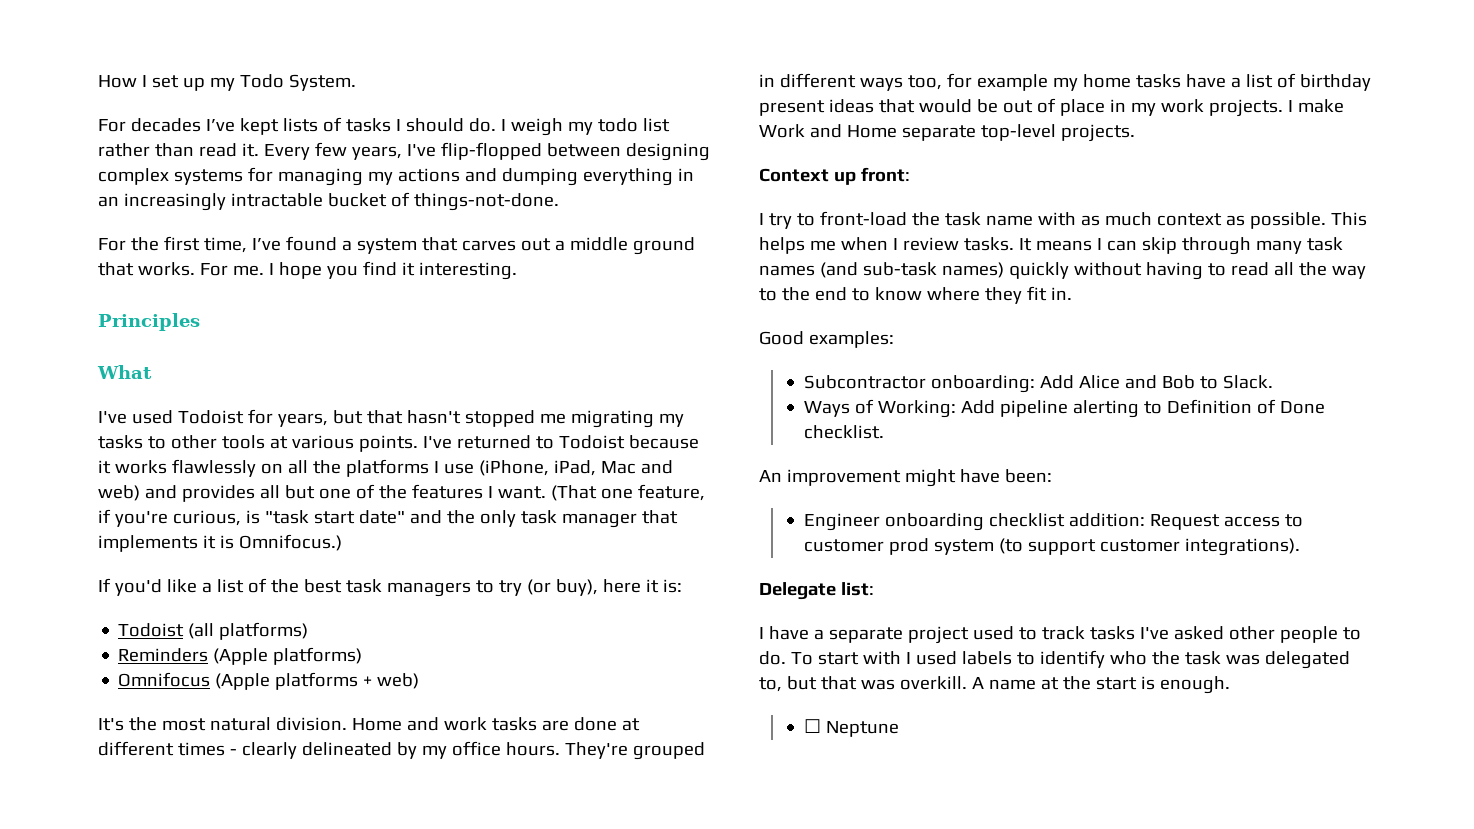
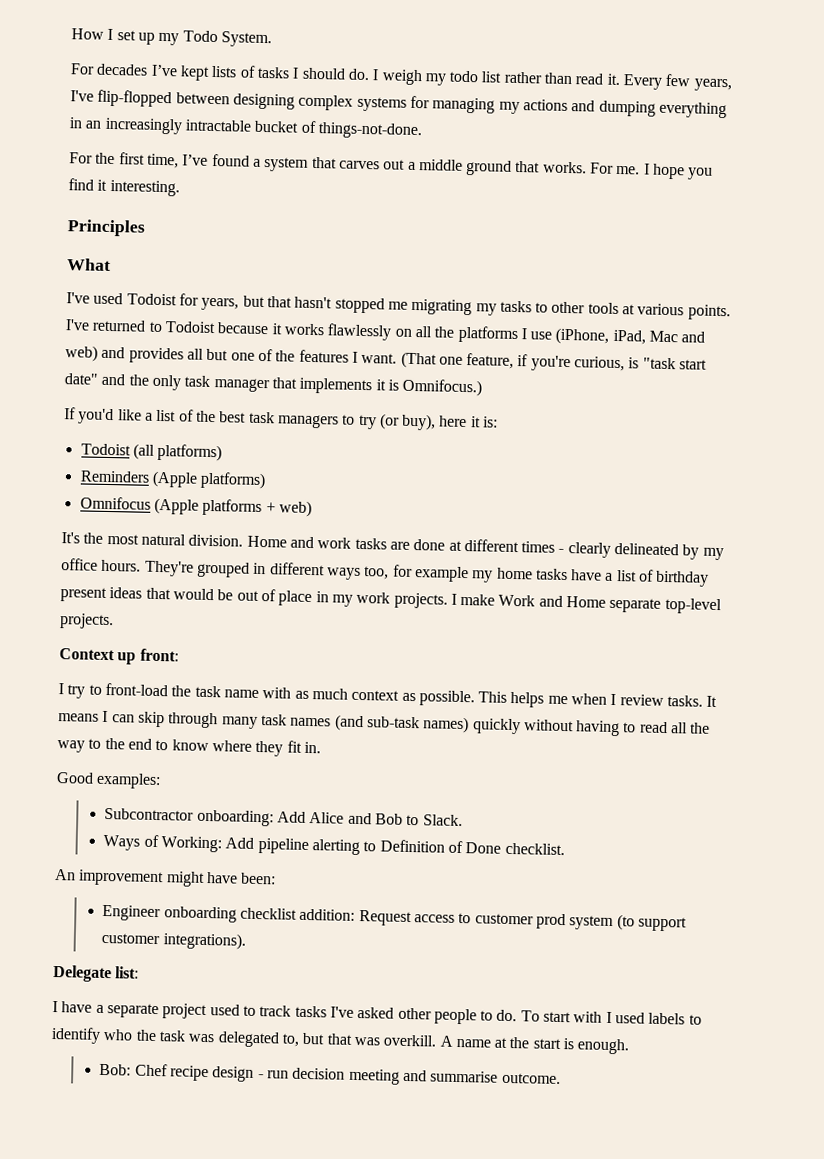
[803,719,899,737] ☐ Neptune -> [99,1063,561,1085] Bob: Chef recipe design - run decision meeting and summarise outcome.

